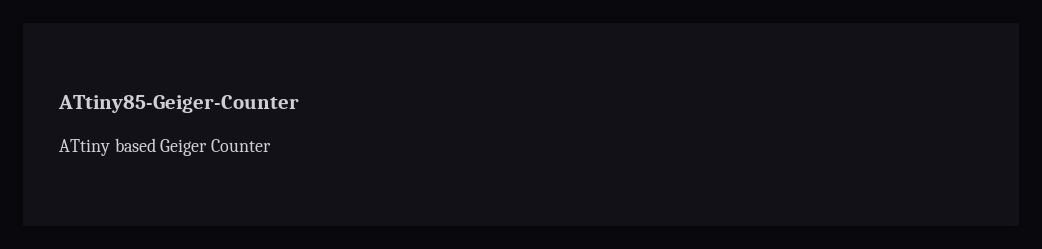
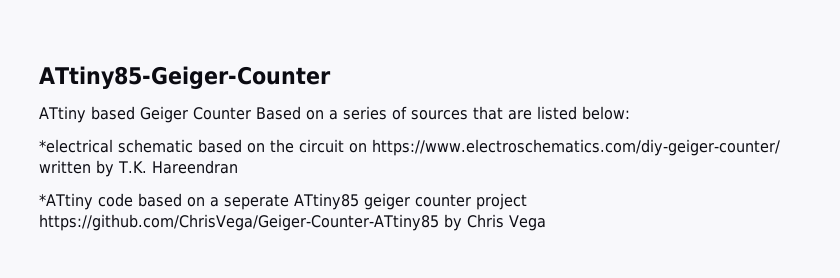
(272, 145) none -> [255,106,630,120] [39,139,780,156] [39,160,238,177] [39,193,527,210] [39,214,546,231] Based on a series of sources that are listed below: // *electrical schematic based on the circuit on https://www.electroschematics.com/diy-geiger-counter/ written by T.K. Hareendran // *ATtiny code based on a seperate ATtiny85 geiger counter project https://github.com/ChrisVega/Geiger-Counter-ATtiny85 by Chris Vega

